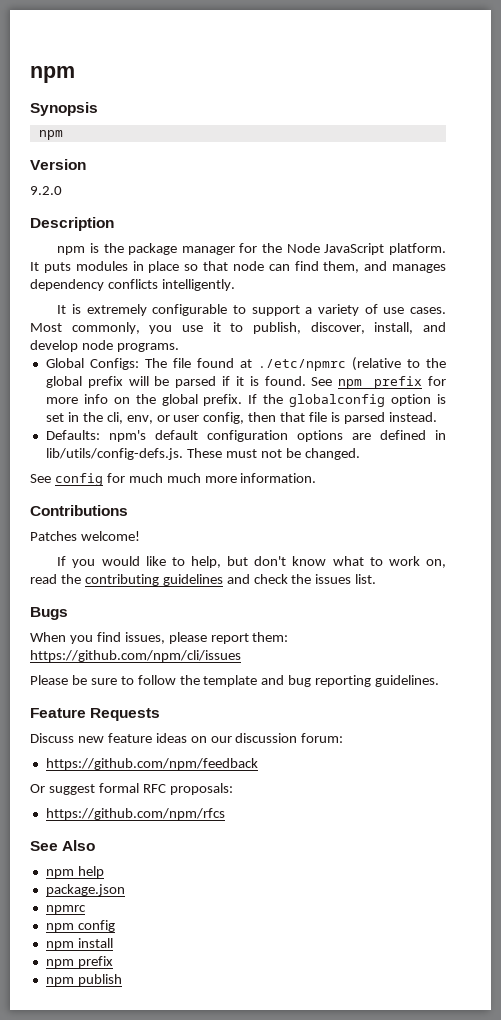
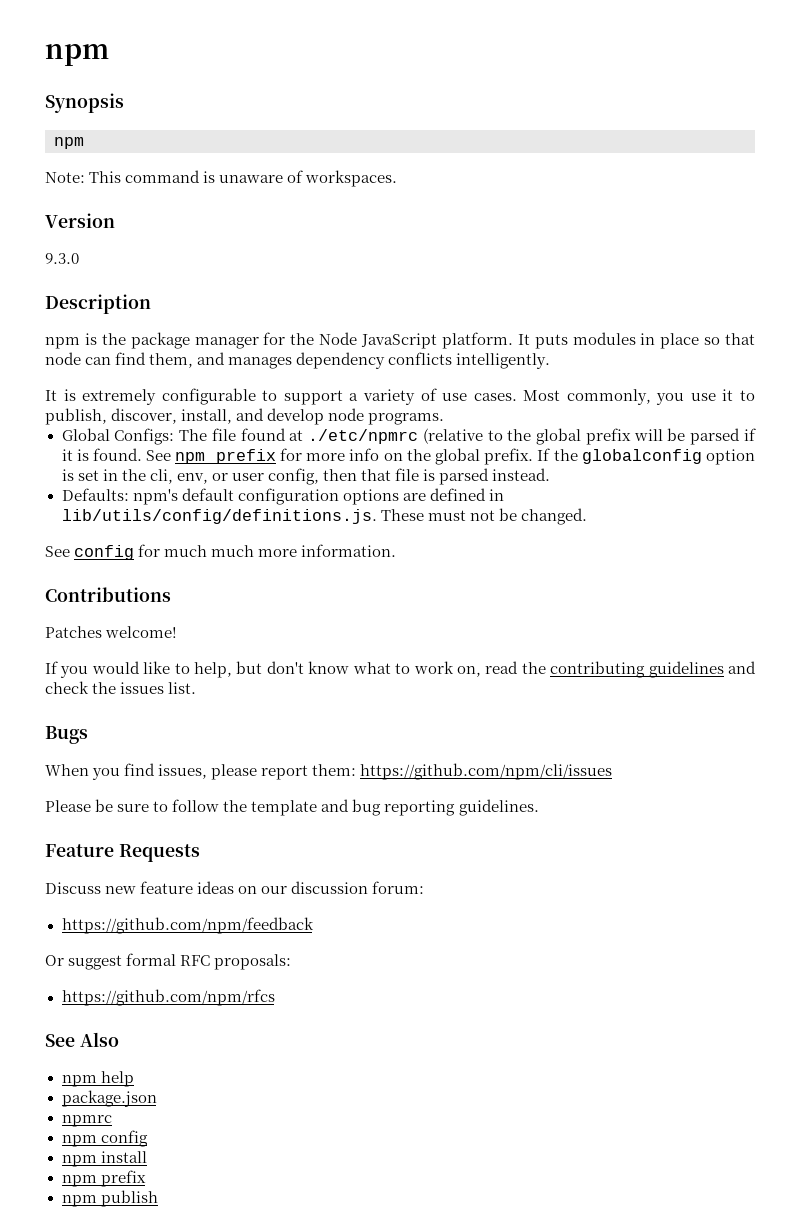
(63, 135) none -> [45,170,398,187] // Note: This command is unaware of workspaces.
[30,186,62,195] 9.2.0 -> [45,253,79,264] 9.3.0
[45,448,183,460] lib/utils/config-defs.js. -> [61,509,377,524] lib/utils/config/definitions.js.

